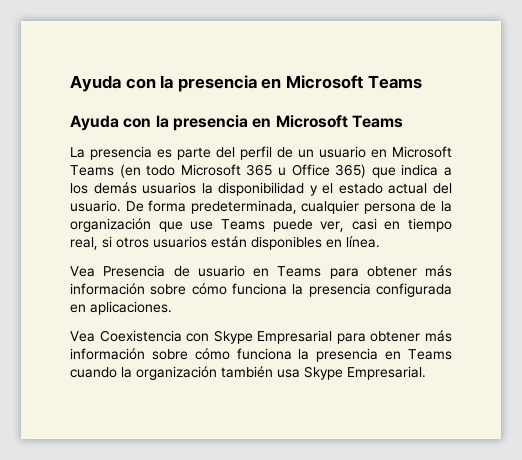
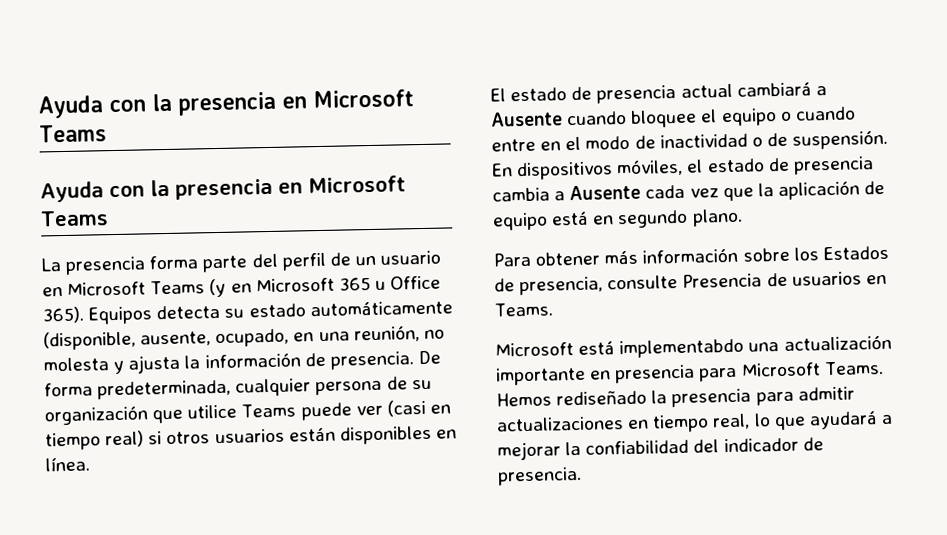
[157,149,172,158] es -> [149,255,199,270] forma
[119,164,176,178] (en todo -> [209,278,252,298] (y en
[335,164,453,178] [70,182,452,196] [70,200,121,212] 365) que indica a los demás usuarios la disponibilidad y el estado actual del usuario. -> [42,300,453,325] [43,325,445,351] [43,351,414,375] 365). Equipos detecta su estado automáticamente (disponible, ausente, ocupado, en una reunión, no molesta y ajusta la información de presencia.
[441,201,452,212] la -> [411,379,432,390] su
[190,221,214,230] use -> [187,404,238,419] utilice
[320,218,452,232] [70,237,98,250] ver, casi en tiempo real, -> [355,399,451,417] [45,430,145,451] ver (casi en tiempo real)
[70,265,452,279] [70,283,452,297] [70,301,172,315] [70,330,452,344] [70,348,452,362] [70,366,426,380] Vea Presencia de usuario en Teams para obtener más información sobre cómo funciona la presencia configurada en aplicaciones. // Vea Coexistencia con Skype Empresarial para obtener más información sobre cómo funciona la presencia en Teams cuando la organización también usa Skype Empresarial. -> [490,82,827,104] [490,106,856,128] [491,129,889,152] [491,156,874,181] [492,180,886,202] [492,208,743,231] [493,245,889,267] [494,271,887,296] [494,302,553,317] [495,334,892,359] [495,361,884,386] [496,386,855,408] [496,411,893,433] [497,437,824,461] [497,466,582,486] El estado de presencia actual cambiará a Ausente cuando bloquee el equipo o cuando entre en el modo de inactividad o de suspensión. En dispositivos móviles, el estado de presencia cambia a Ausente cada vez que la aplicación de equipo está en segundo plano. // Para obtener más información sobre los Estados de presencia, consulte Presencia de usuarios en Teams. // Microsoft está implementabdo una actualización importante en presencia para Microsoft Teams. Hemos rediseñado la presencia para admitir actualizaciones en tiempo real, lo que ayudará a mejorar la confiabilidad del indicador de presencia.

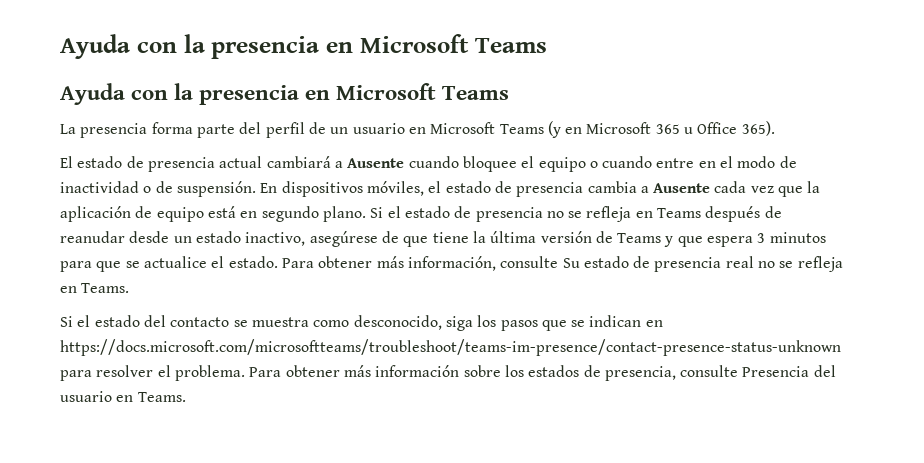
[88,300,453,325] [43,325,445,351] [43,350,441,375] [44,376,432,400] [44,399,451,426] [45,425,457,451] [45,456,90,472] Equipos detecta su estado automáticamente (disponible, ausente, ocupado, en una reunión, no molesta y ajusta la información de presencia. De forma predeterminada, cualquier persona de su organización que utilice Teams puede ver (casi en tiempo real) si otros usuarios están disponibles en línea. -> (775, 128) none
(743, 217) // -> [370,206,782,222] [60,231,826,247] [60,256,843,272] [60,283,130,293] [60,315,663,331] [60,339,841,356] [60,365,245,381] Si el estado de presencia no se refleja en Teams después de reanudar desde un estado inactivo, asegúrese de que tiene la última versión de Teams y que espera 3 minutos para que se actualice el estado. Para obtener más información, consulte Su estado de presencia real no se refleja en Teams. // Si el estado del contacto se muestra como desconocido, siga los pasos que se indican en https://docs.microsoft.com/microsoftteams/troubleshoot/teams-im-presence/contact-presence-status-unknown para resolver el problema.
[822,245,889,261] Estados -> [528,365,580,377] estados
[766,271,887,287] [494,302,553,317] [495,334,892,359] [495,361,884,386] [496,386,855,408] [496,411,893,433] [497,437,824,461] [497,466,582,486] de usuarios en Teams. // Microsoft está implementabdo una actualización importante en presencia para Microsoft Teams. Hemos rediseñado la presencia para admitir actualizaciones en tiempo real, lo que ayudará a mejorar la confiabilidad del indicador de presencia. -> [813,365,836,377] [60,391,186,402] del usuario en Teams.

